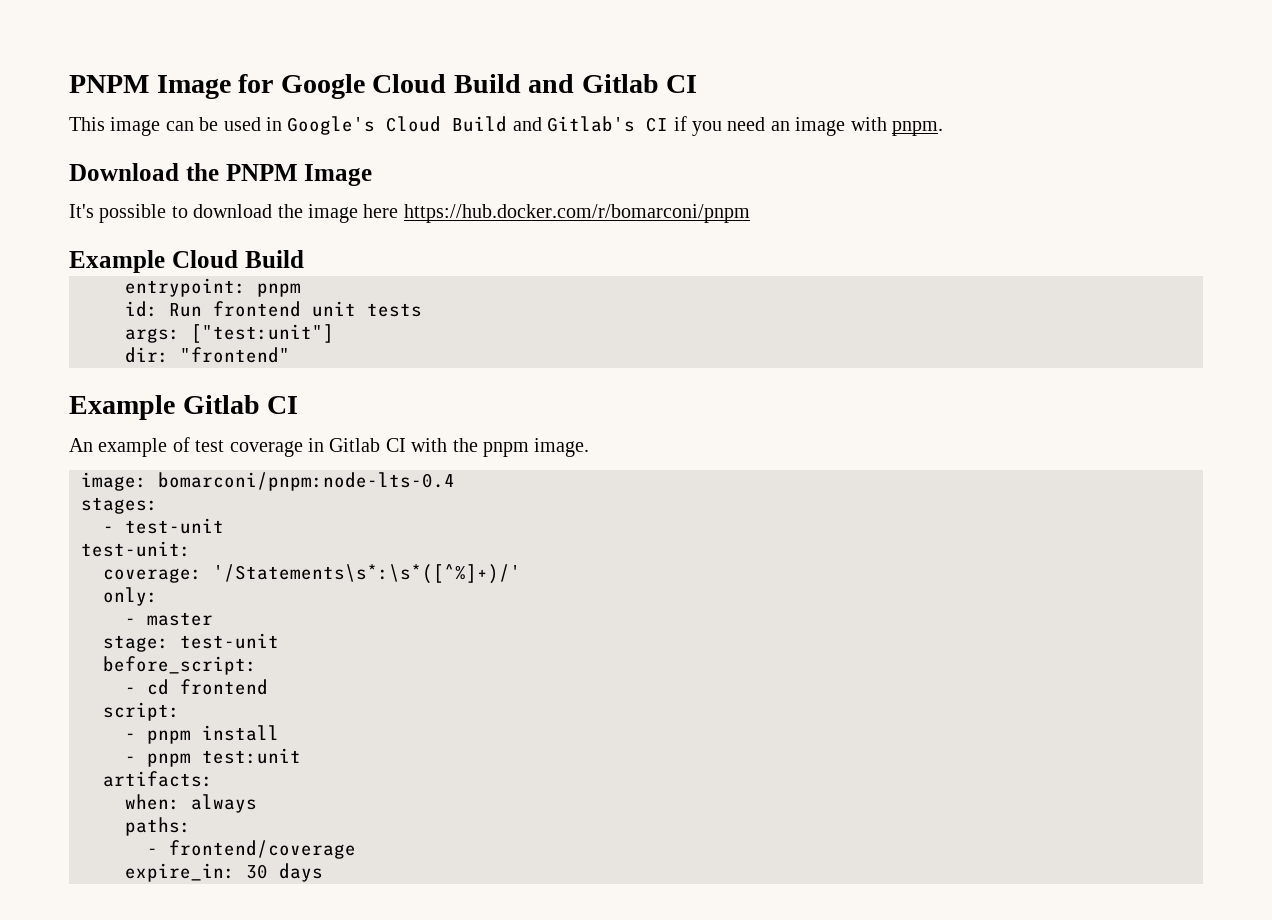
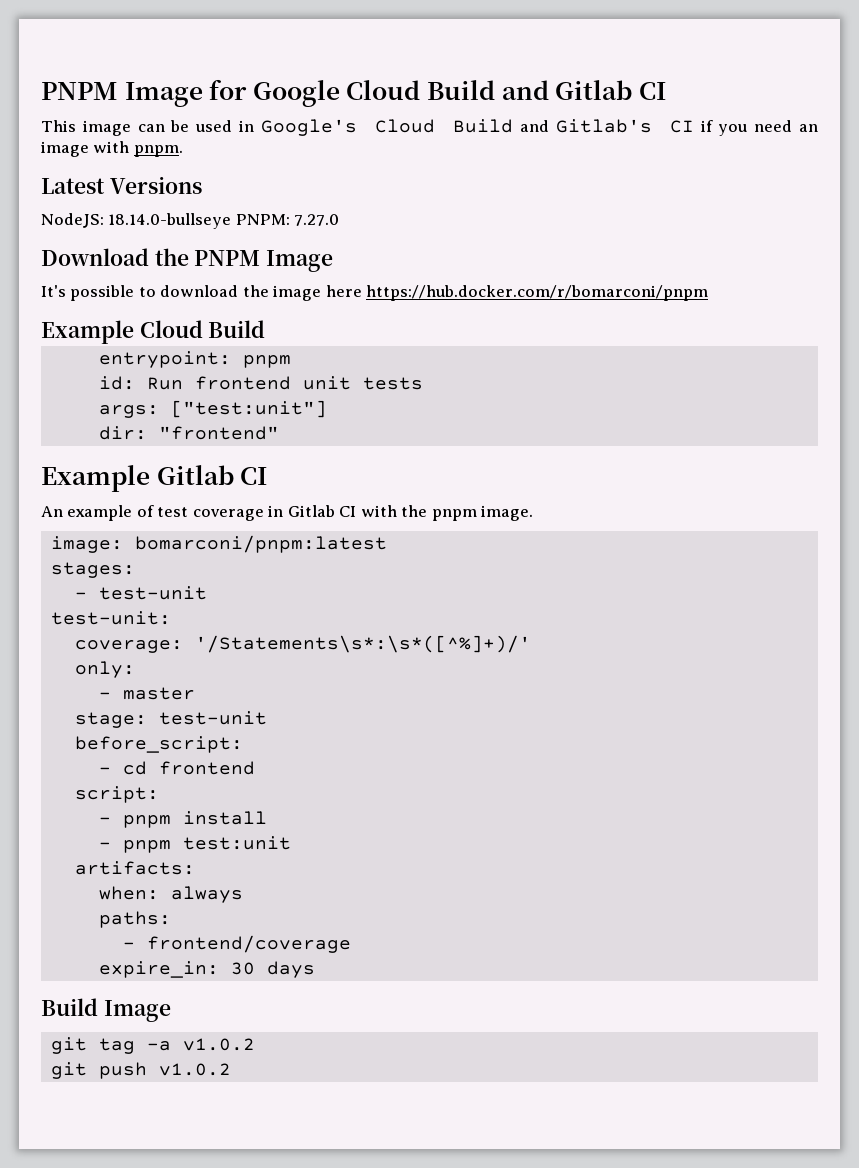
(943, 128) none -> [41,176,202,194] [41,213,340,229] // Latest Versions // NodeJS: 18.14.0-bullseye PNPM: 7.27.0
[158,472,455,491] bomarconi/pnpm:node-lts-0.4 -> [134,535,387,553] bomarconi/pnpm:latest
(323, 872) none -> [41,998,171,1022] [50,1037,255,1054] [50,1062,231,1079] // Build Image // git tag -a v1.0.2 // git push v1.0.2

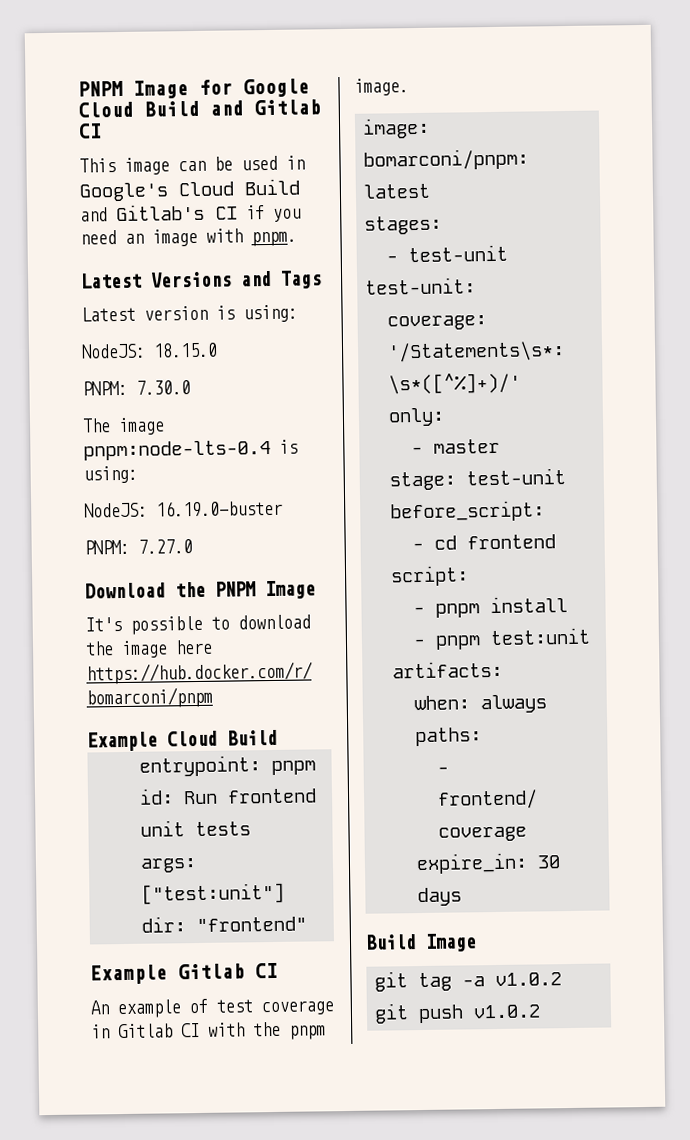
[41,213,232,229] // NodeJS: 18.14.0-bullseye -> [240,270,322,289] [81,304,298,323] [81,342,218,359] [82,380,191,396] [82,417,165,436] [83,439,298,461] [83,465,138,484] [84,499,283,518] and Tags // Latest version is using: // NodeJS: 18.15.0 // PNPM: 7.30.0 // The image pnpm:node-lts-0.4 is using: // NodeJS: 16.19.0-buster //

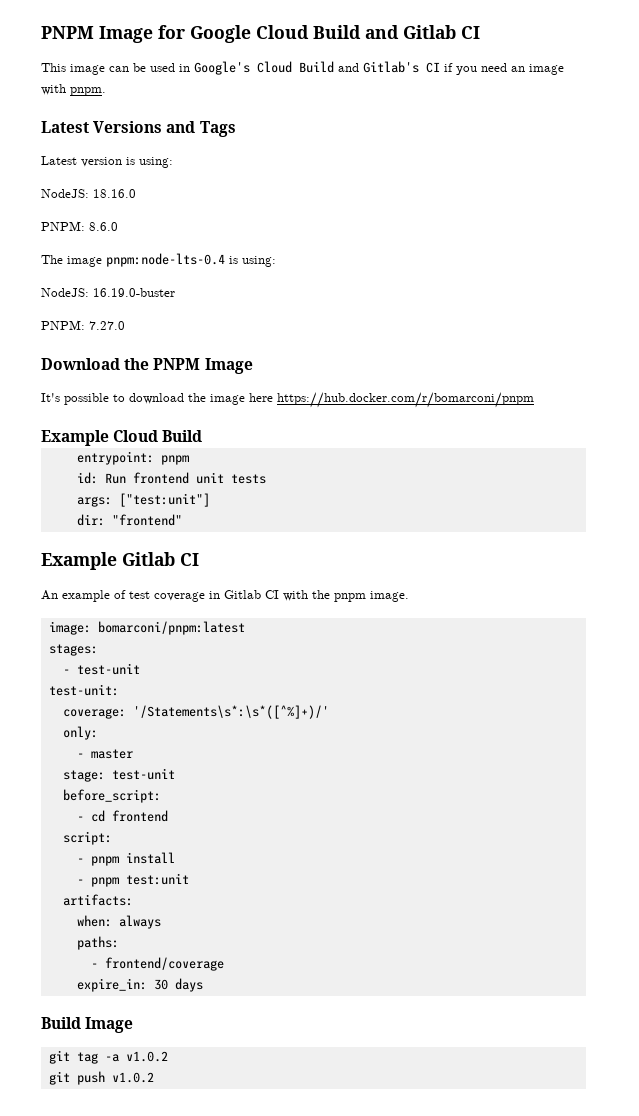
[153,342,218,358] [82,380,191,396] 18.15.0 // PNPM: 7.30.0 -> [93,189,136,198] [41,221,118,231] 18.16.0 // PNPM: 8.6.0

